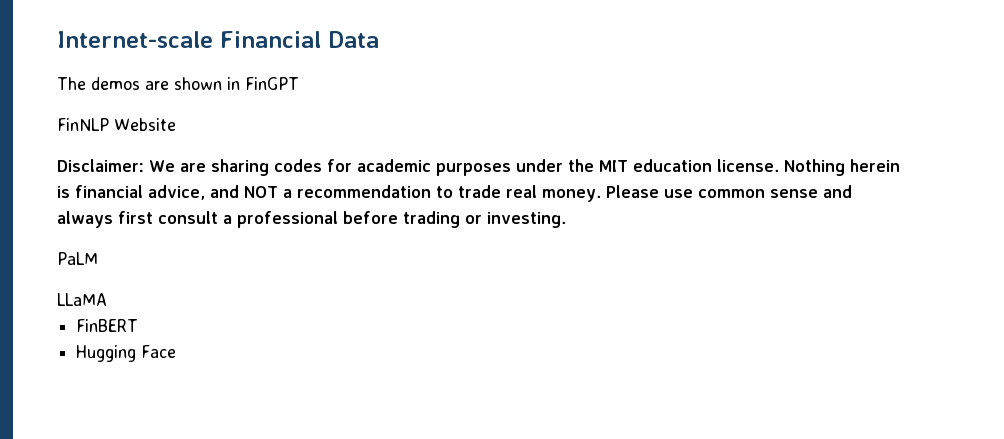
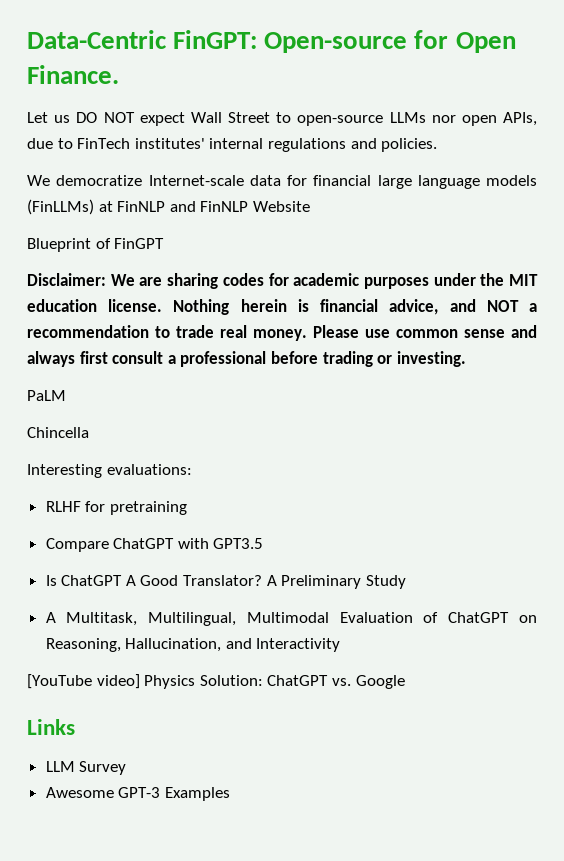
[57,31,379,48] [57,77,299,90] Internet-scale Financial Data // The demos are shown in FinGPT // -> [27,30,516,53] [27,65,119,84] [27,112,537,126] [27,138,438,152] [27,175,537,189] [27,199,196,215] Data-Centric FinGPT: Open-source for Open Finance. // Let us DO NOT expect Wall Street to open-source LLMs nor open APIs, due to FinTech institutes' internal regulations and policies. // We democratize Internet-scale data for financial large language models (FinLLMs) at FinNLP and
(176, 124) none -> [27,238,165,252] // Blueprint of FinGPT
[57,293,107,306] [76,319,139,332] [76,345,177,362] LLaMA // FinBERT // Hugging Face -> [27,427,89,438] [27,464,192,478] [45,501,187,515] [45,538,264,552] [45,575,406,589] [45,612,537,626] [45,638,341,652] [27,674,405,689] [27,719,75,735] [45,761,127,775] [45,787,230,801] Chincella // Interesting evaluations: // RLHF for pretraining // Compare ChatGPT with GPT3.5 // Is ChatGPT A Good Translator? A Preliminary Study // A Multitask, Multilingual, Multimodal Evaluation of ChatGPT on Reasoning, Hallucination, and Interactivity // [YouTube video] Physics Solution: ChatGPT vs. Google // Links // LLM Survey // Awesome GPT-3 Examples

